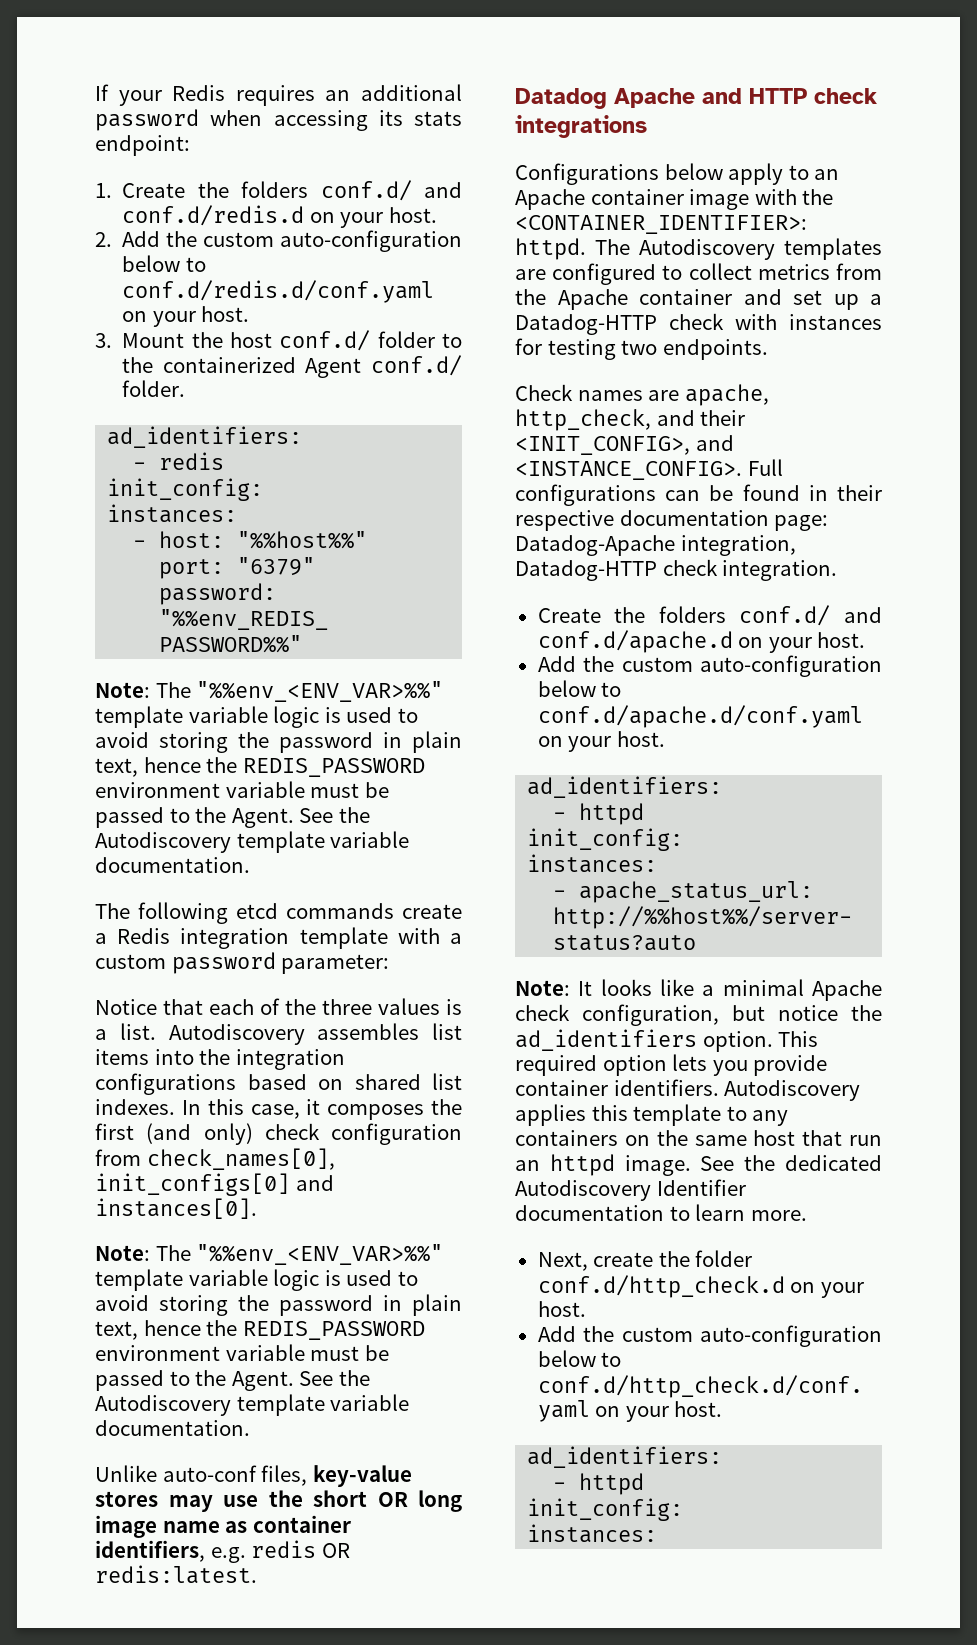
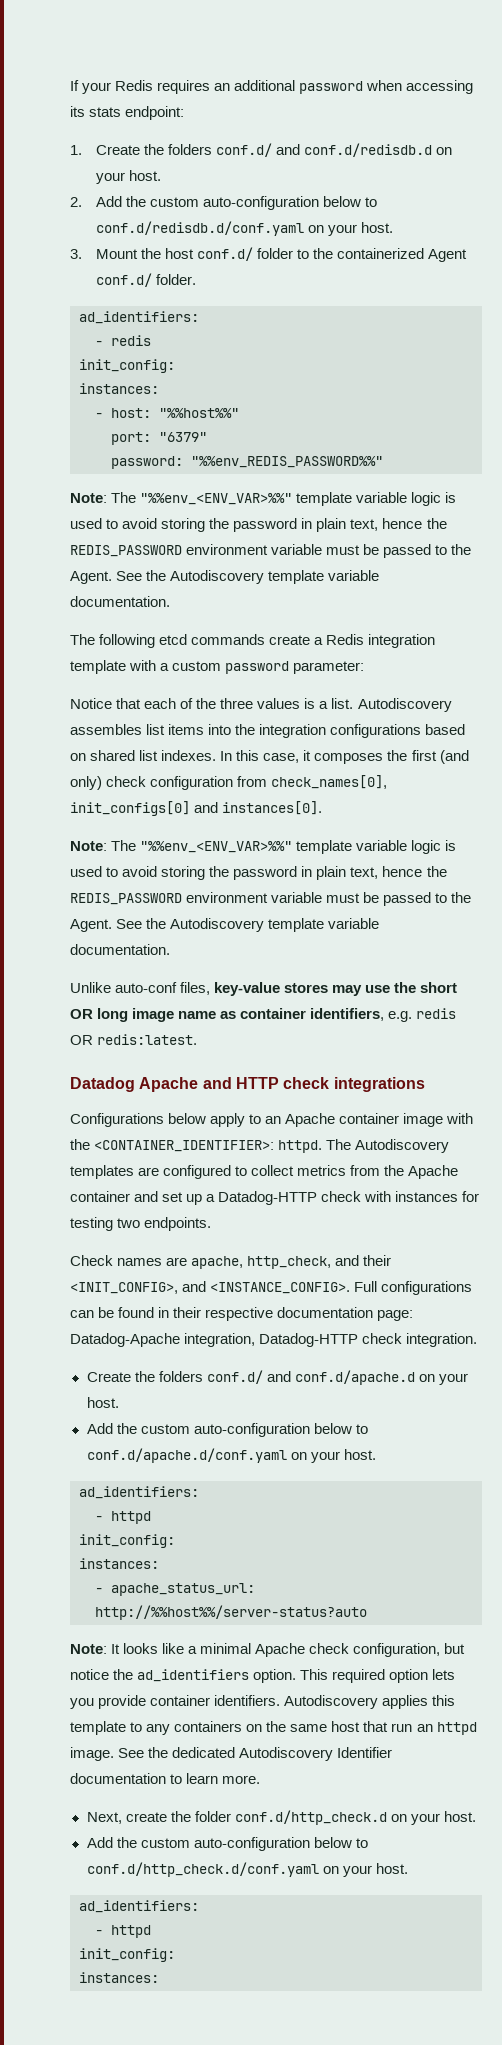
[122,205,305,226] conf.d/redis.d -> [304,143,433,157] conf.d/redisdb.d
[122,280,435,303] conf.d/redis.d/conf.yaml -> [95,221,304,236] conf.d/redisdb.d/conf.yaml

